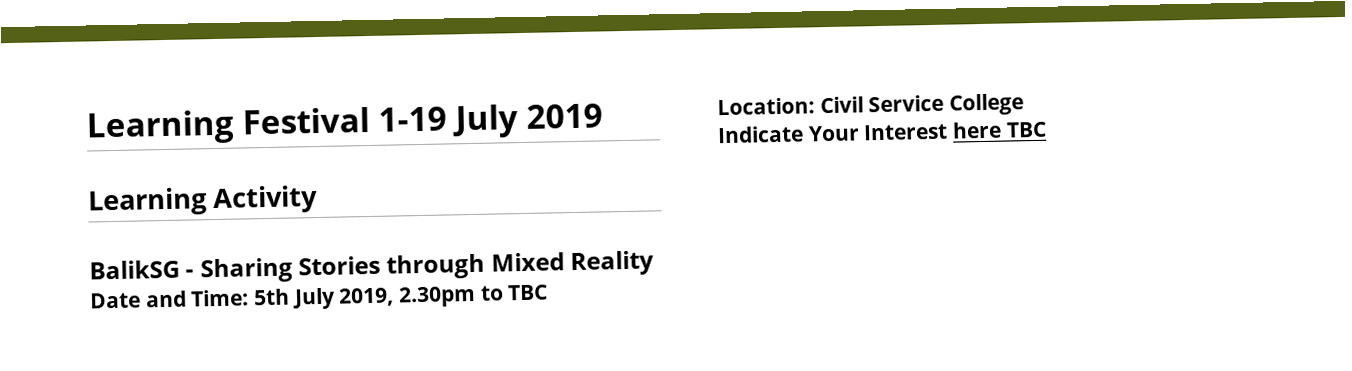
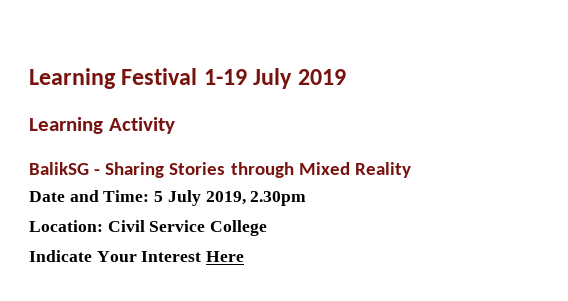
[253,288,291,306] 5th -> [154,191,164,202] 5
[479,284,549,301] to TBC -> (307, 198) none
[951,121,1047,139] here TBC -> [206,251,245,262] Here

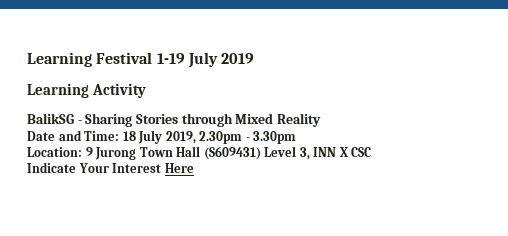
[154,191,164,202] 5 -> [122,131,136,141] 18
(307, 198) none -> [245,131,297,144] - 3.30pm
[107,220,268,236] Civil Service College -> [85,146,372,160] 9 Jurong Town Hall (S609431) Level 3, INN X CSC

